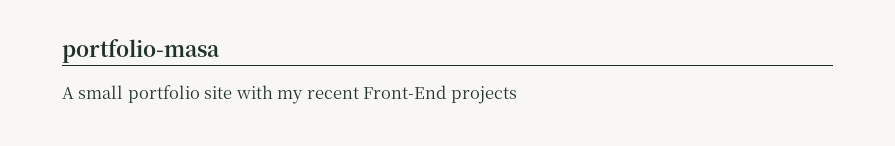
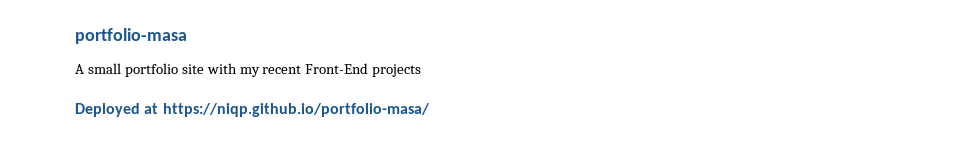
(517, 95) none -> [75,103,430,117] // Deployed at https://niqp.github.io/portfolio-masa/

